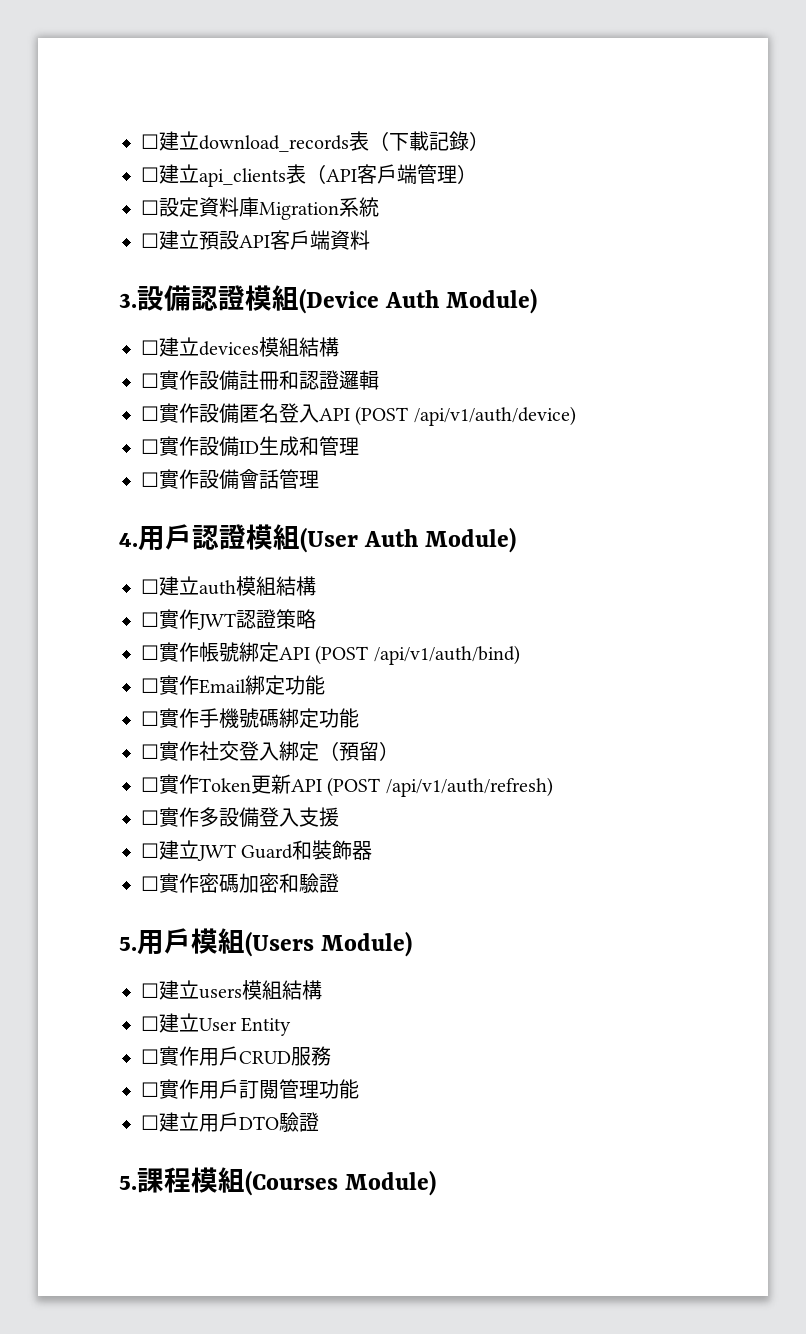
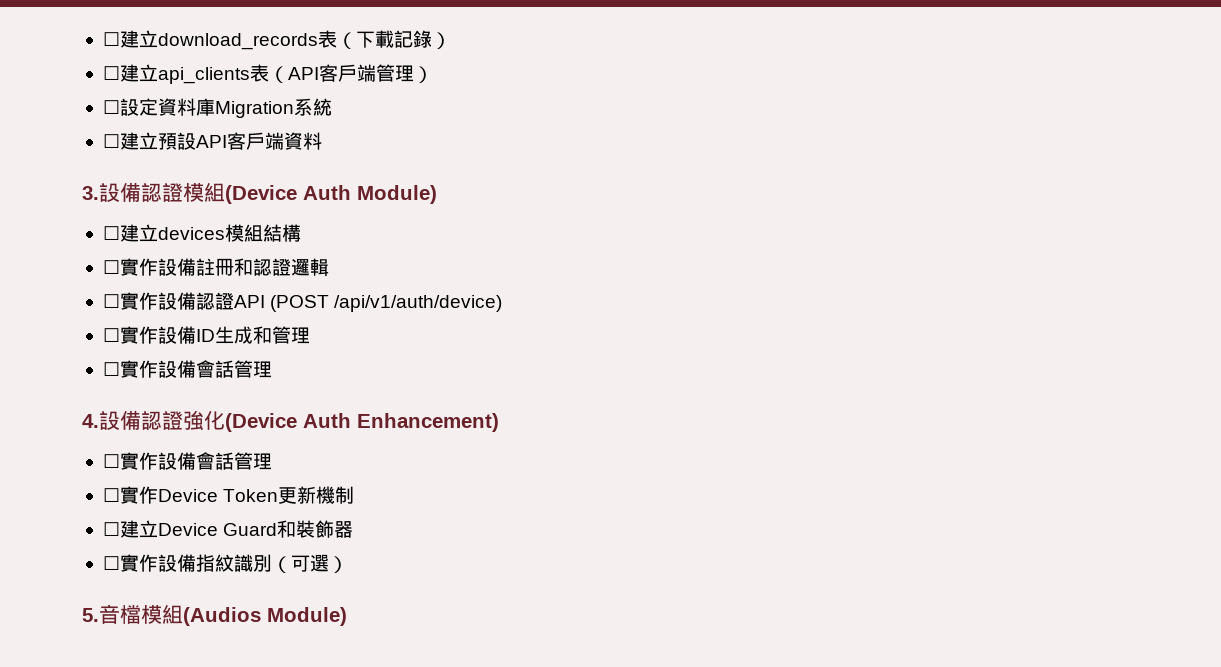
[239,403,319,423] 匿名登入 -> [195,292,234,310] 認證
[138,524,517,553] [141,576,316,596] [141,609,316,630] [141,642,520,665] [141,675,325,695] [141,708,359,728] [141,741,399,761] [141,774,553,797] [141,807,339,828] [141,840,236,861] 用戶認證模組(User Auth Module) // ☐建立auth模組結構 // ☐實作JWT認證策略 // ☐實作帳號綁定API (POST /api/v1/auth/bind) // ☐實作Email綁定功能 // ☐實作手機號碼綁定功能 // ☐實作社交登入綁定（預留） // ☐實作Token更新API (POST /api/v1/auth/refresh) // ☐實作多設備登入支援 // ☐建立JWT -> [99,410,499,432] [102,452,272,470] [102,486,355,504] [102,520,218,538] 設備認證強化(Device Auth Enhancement) // ☐實作設備會話管理 // ☐實作Device Token更新機制 // ☐建立Device
[199,873,339,894] [119,928,413,957] [141,980,322,1000] [141,1013,292,1036] [141,1046,331,1066] [141,1079,359,1099] [141,1112,319,1133] [119,1167,338,1196] 密碼加密和驗證 // 5.用戶模組(Users Module) // ☐建立users模組結構 // ☐建立User Entity // ☐實作用戶CRUD服務 // ☐實作用戶訂閱管理功能 // ☐建立用戶DTO驗證 // 5.課程模組(Courses -> [157,554,348,573] [82,604,261,626] 設備指紋識別（可選） // 5.音檔模組(Audios

